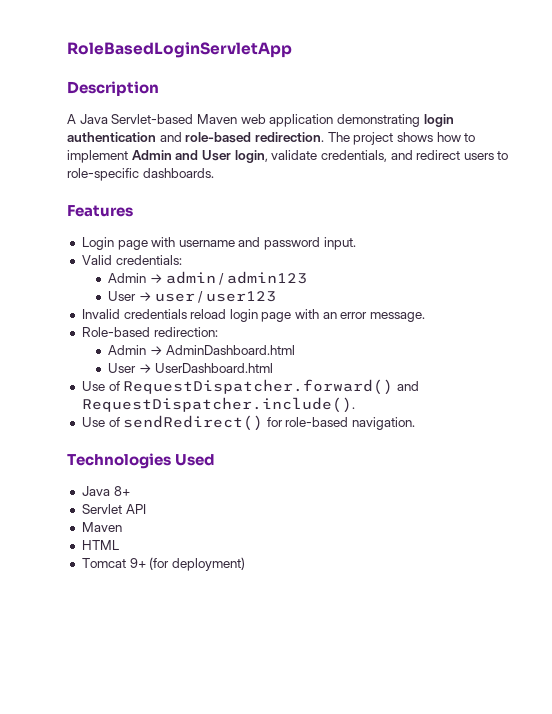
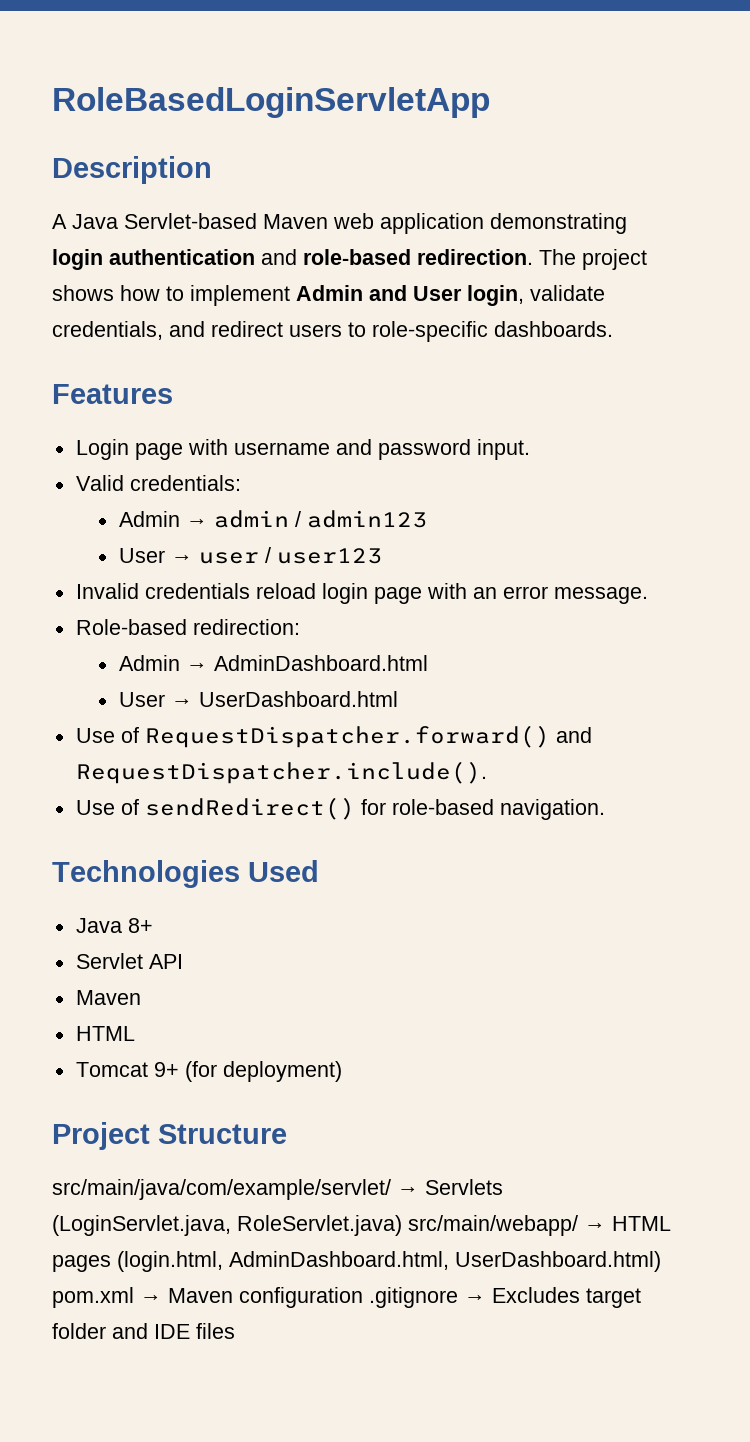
(245, 564) none -> [52,1122,287,1150] [52,1179,503,1200] [52,1215,671,1236] [52,1251,661,1272] [52,1287,641,1308] [52,1323,235,1339] // Project Structure // src/main/java/com/example/servlet/ → Servlets (LoginServlet.java, RoleServlet.java) src/main/webapp/ → HTML pages (login.html, AdminDashboard.html, UserDashboard.html) pom.xml → Maven configuration .gitignore → Excludes target folder and IDE files

